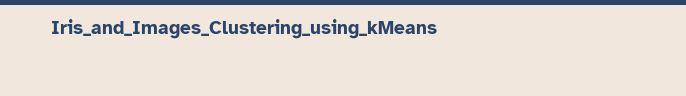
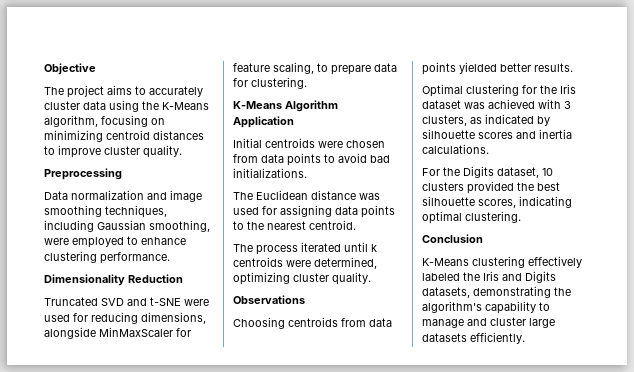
[51,19,437,39] Iris_and_Images_Clustering_using_kMeans -> [44,63,96,75] [44,85,203,98] [44,100,209,112] [44,115,165,127] [44,130,204,142] [44,145,182,158] [44,168,122,180] [44,190,202,202] [44,205,167,218] [44,220,210,232] [44,236,186,248] [44,251,170,264] [44,274,183,286] [44,297,209,306] [44,312,206,324] [44,327,191,339] [233,62,397,75] [233,77,307,89] [233,100,338,112] [233,116,294,128] [233,138,385,148] [233,153,390,166] [233,168,307,178] [233,190,380,200] [233,205,395,218] [233,220,356,230] [233,242,377,255] [233,257,377,269] [233,272,371,285] [233,295,305,304] [233,317,392,329] [422,62,573,75] [422,84,576,97] [422,99,571,109] [422,114,550,126] [422,129,572,139] [422,144,489,154] [422,166,553,178] [422,181,560,194] [422,196,572,208] [422,211,521,224] [422,234,483,243] [422,256,582,268] [422,271,556,283] [422,286,571,298] [422,301,550,314] [422,317,555,328] [422,332,525,344] Objective // The project aims to accurately cluster data using the K-Means algorithm, focusing on minimizing centroid distances to improve cluster quality. // Preprocessing // Data normalization and image smoothing techniques, including Gaussian smoothing, were employed to enhance clustering performance. // Dimensionality Reduction // Truncated SVD and t-SNE were used for reducing dimensions, alongside MinMaxScaler for feature scaling, to prepare data for clustering. // K-Means Algorithm Application // Initial centroids were chosen from data points to avoid bad initializations. // The Euclidean distance was used for assigning data points to the nearest centroid. // The process iterated until k centroids were determined, optimizing cluster quality. // Observations // Choosing centroids from data points yielded better results. // Optimal clustering for the Iris dataset was achieved with 3 clusters, as indicated by silhouette scores and inertia calculations. // For the Digits dataset, 10 clusters provided the best silhouette scores, indicating optimal clustering. // Conclusion // K-Means clustering effectively labeled the Iris and Digits datasets, demonstrating the algorithm's capability to manage and cluster large datasets efficiently.

